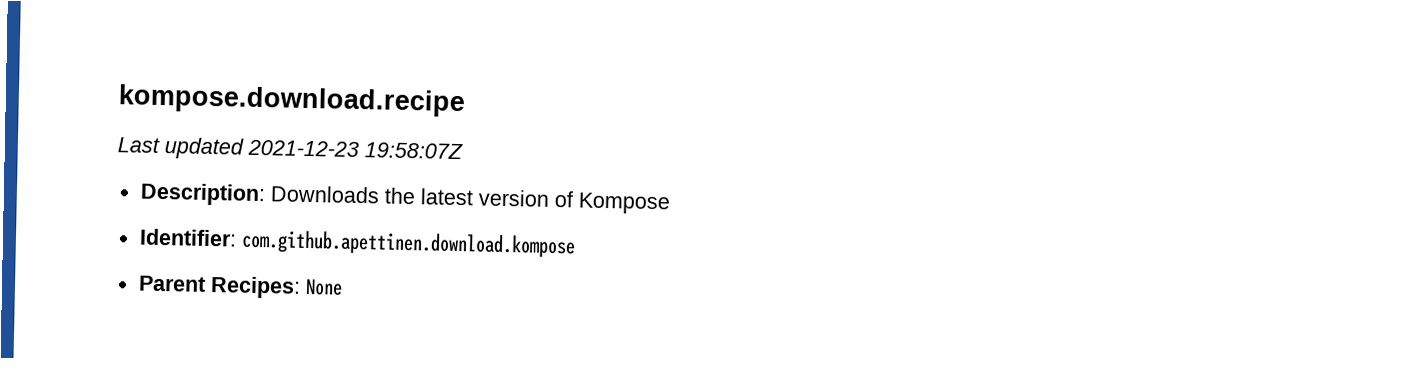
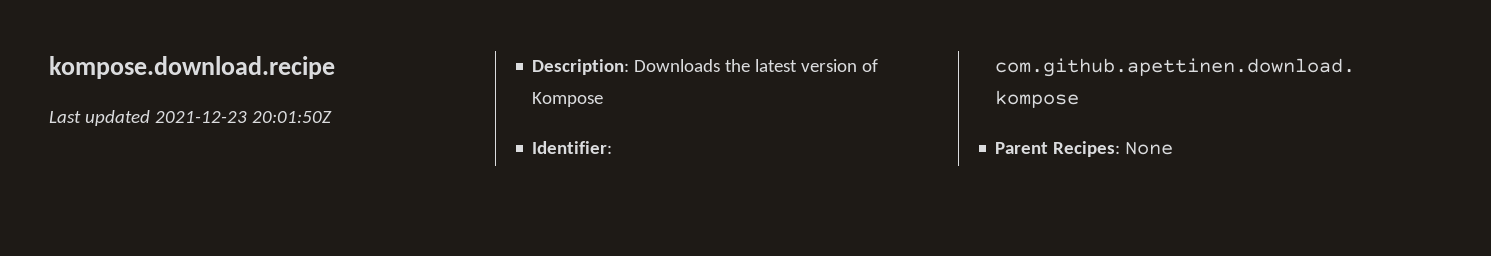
[364,142,463,160] 19:58:07Z -> [251,111,332,123] 20:01:50Z

